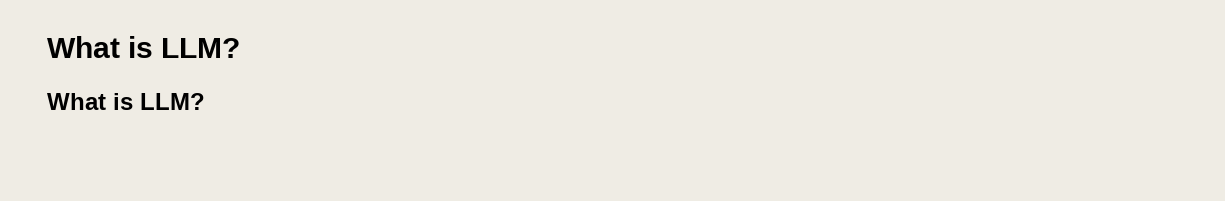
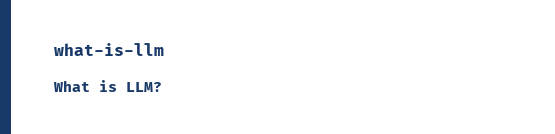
[47,36,241,58] What is LLM? -> [54,43,164,56] what-is-llm

